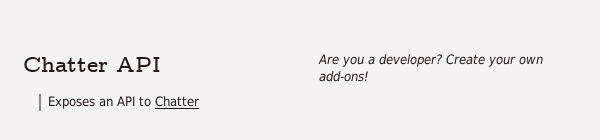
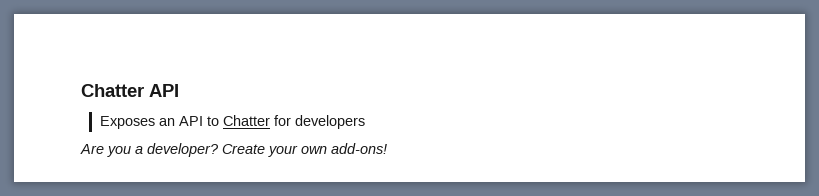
(199, 101) none -> [273,115,365,129] for developers

